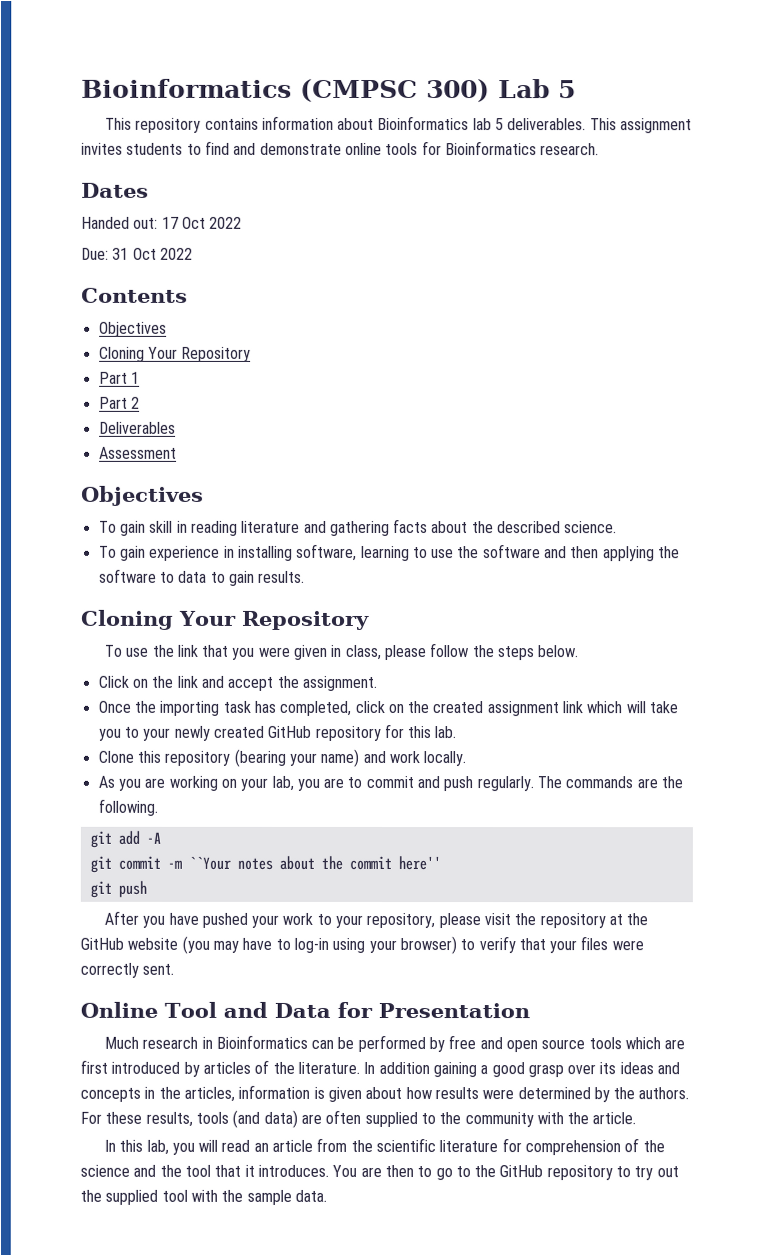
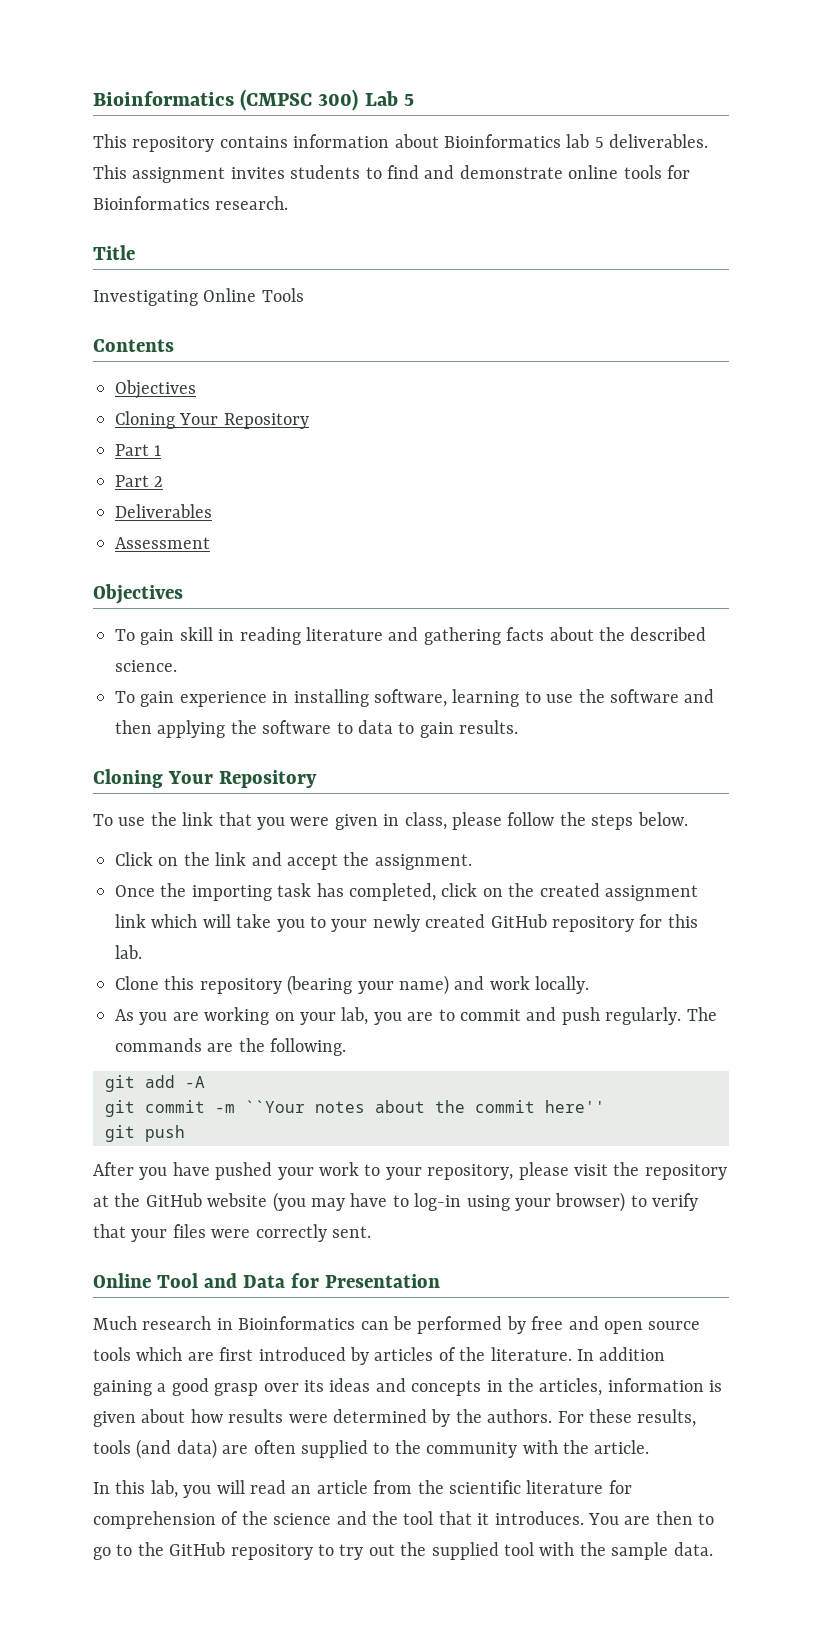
[81,182,149,198] [81,216,243,229] [81,247,193,260] Dates // Handed out: 17 Oct 2022 // Due: 31 Oct 2022 -> [93,245,135,260] [93,288,304,306] Title // Investigating Online Tools

